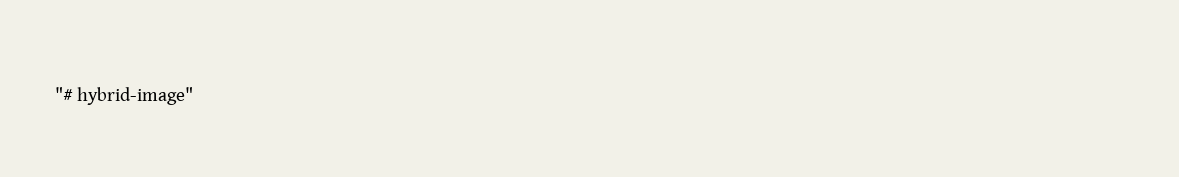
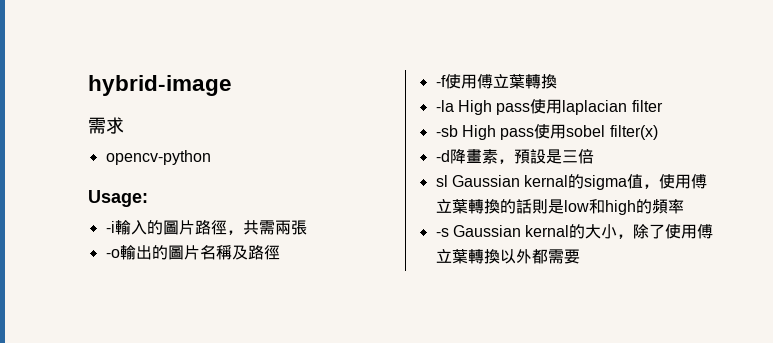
[55,87,193,105] "# hybrid-image" -> [88,75,232,96] [88,117,124,134] [105,150,211,165] [88,190,148,207] [105,220,307,235] [105,245,280,260] [435,74,557,89] [435,99,663,115] [435,124,658,140] [435,149,594,164] [435,174,708,190] [435,199,684,215] [435,224,714,239] [435,249,580,264] hybrid-image // 需求 // opencv-python // Usage: // -i輸入的圖片路徑，共需兩張 // -o輸出的圖片名稱及路徑 // -f使用傅立葉轉換 // -la High pass使用laplacian filter // -sb High pass使用sobel filter(x) // -d降畫素，預設是三倍 // sl Gaussian kernal的sigma值，使用傅立葉轉換的話則是low和high的頻率 // -s Gaussian kernal的大小，除了使用傅立葉轉換以外都需要

